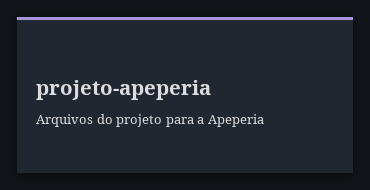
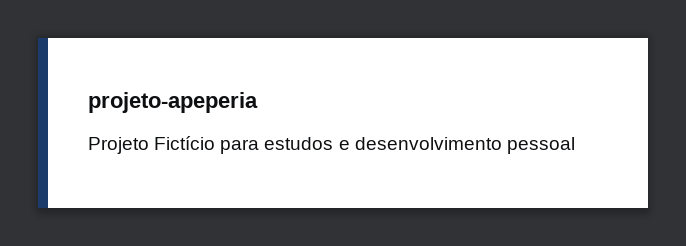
[36,114,264,127] Arquivos do projeto para a Apeperia -> [88,136,575,154] Projeto Fictício para estudos e desenvolvimento pessoal

